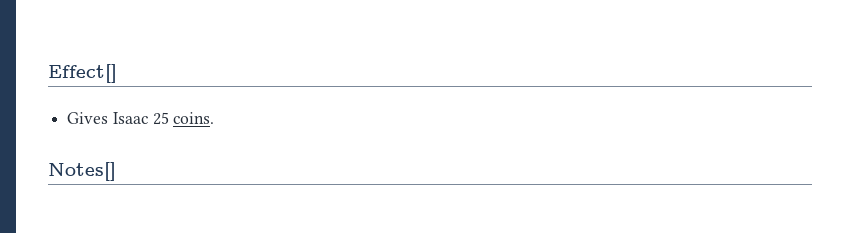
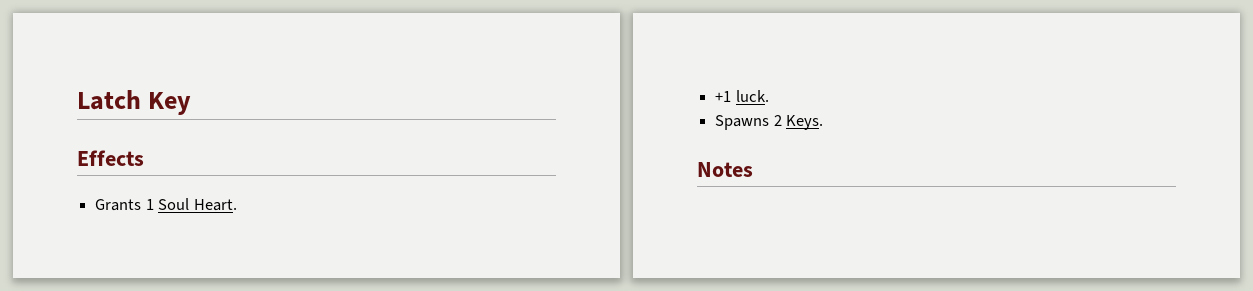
[48,64,117,83] [67,112,215,125] [48,162,116,181] Effect[] // Gives Isaac 25 coins. // Notes[] -> [77,90,192,115] [77,150,144,166] [95,198,237,211] [715,90,769,102] [715,115,824,130] [697,162,753,177] Latch Key // Effects // Grants 1 Soul Heart. // +1 luck. // Spawns 2 Keys. // Notes

